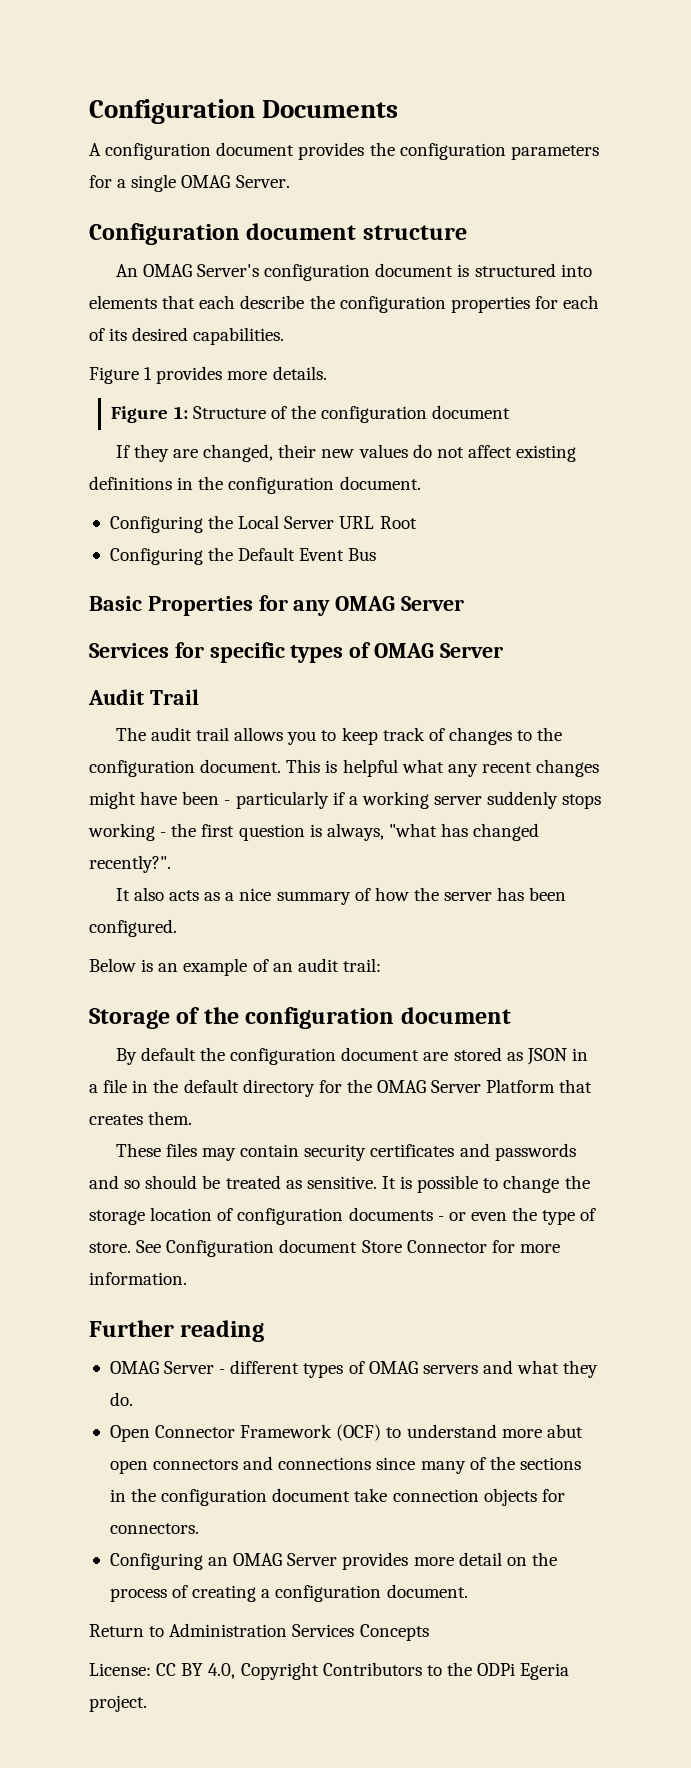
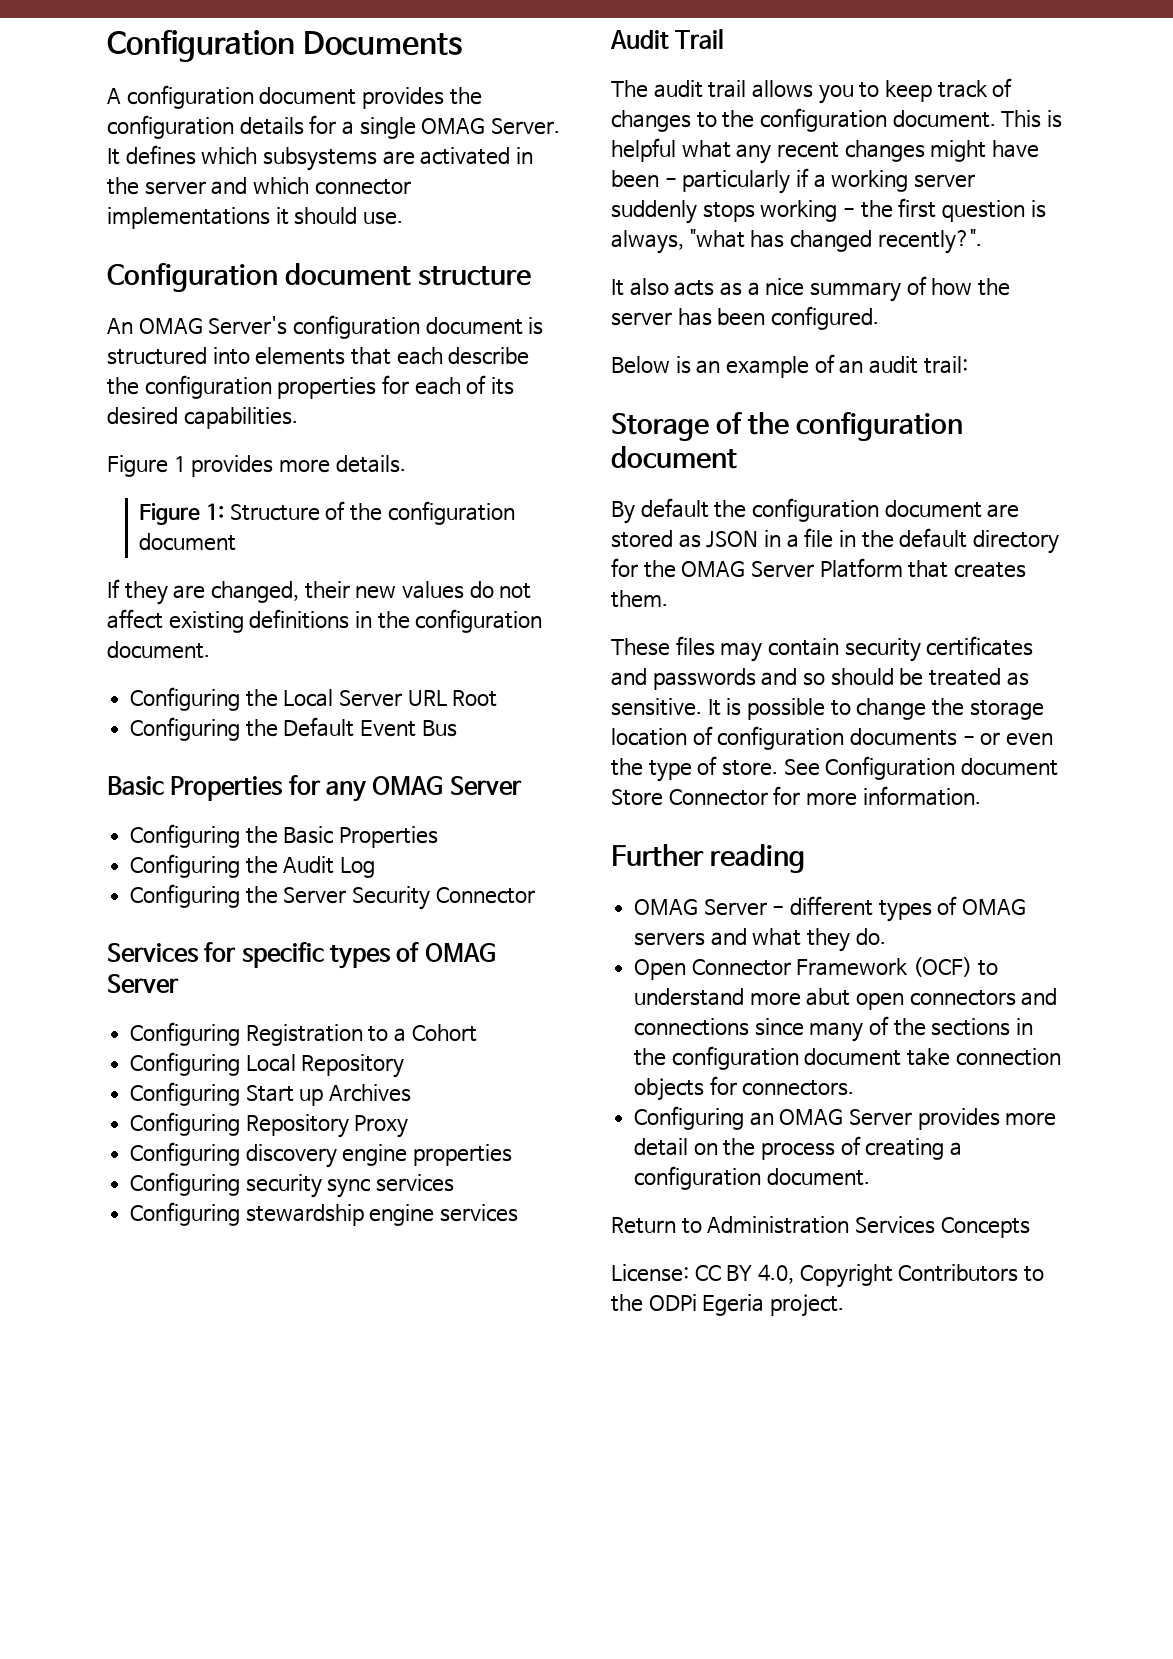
[510,145,599,160] parameters -> [239,117,304,135] details
(290, 181) none -> [107,145,533,171] [107,177,411,195] [107,207,403,229] It defines which subsystems are activated in the server and which connector implementations it should use.
(465, 603) none -> [130,824,439,848] [130,854,376,878] [130,884,535,910] // Configuring the Basic Properties // Configuring the Audit Log // Configuring the Server Security Connector
(503, 650) none -> [130,1022,477,1046] [130,1052,405,1078] [130,1082,412,1106] [130,1112,409,1138] [130,1142,513,1168] [130,1172,455,1198] [130,1202,519,1226] // Configuring Registration to a Cohort // Configuring Local Repository // Configuring Start up Archives // Configuring Repository Proxy // Configuring discovery engine properties // Configuring security sync services // Configuring stewardship engine services

